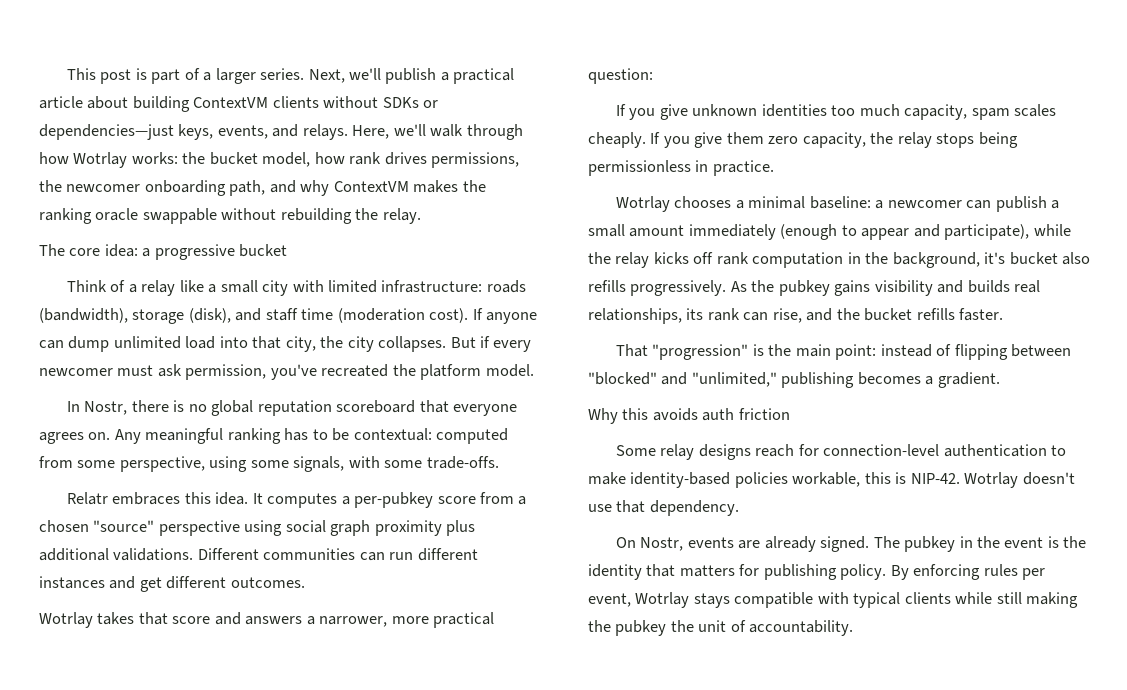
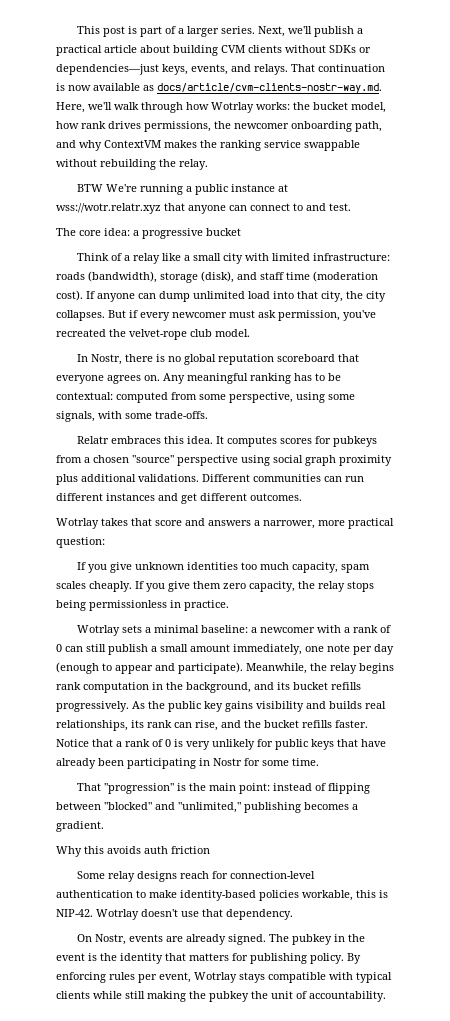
[193,97,269,108] ContextVM -> [221,45,245,53] CVM
(348, 132) none -> [291,64,385,72] [56,83,382,93] That continuation is now available as docs/article/cvm-clients-nostr-way.md.
[95,208,139,221] oracle -> [264,140,301,148] service
(421, 216) none -> [77,184,289,195] [56,203,351,214] // BTW We're running a public instance at wss://wotr.relatr.xyz that anyone can connect to and test.
[420,364,482,380] platform -> [129,329,212,340] velvet-rope club
[341,492,476,508] a per-pubkey score -> [280,436,378,447] scores for pubkeys
[674,196,732,208] chooses -> [122,625,143,633] sets
[966,196,1060,212] [588,224,1071,240] [588,252,714,268] can publish a small amount immediately (enough to appear and participate), while the relay kicks off -> [317,625,392,633] [56,644,394,655] [56,662,394,674] with a rank of 0 can still publish a small amount immediately, one note per day (enough to appear and participate). Meanwhile, the relay begins
[984,252,1091,265] it's bucket also -> [254,682,328,690] and its bucket
[778,280,830,296] pubkey -> [168,701,223,712] public key
(1004, 314) none -> [56,739,386,750] [56,758,319,769] Notice that a rank of 0 is very unlikely for public keys that have already been participating in Nostr for some time.

